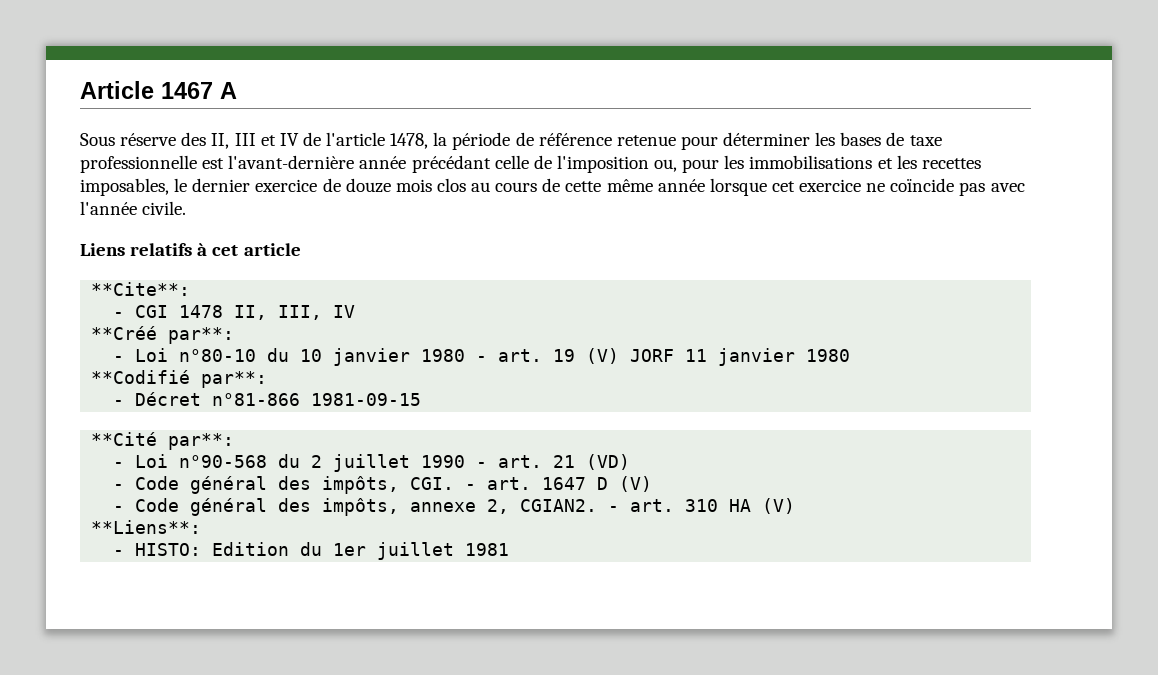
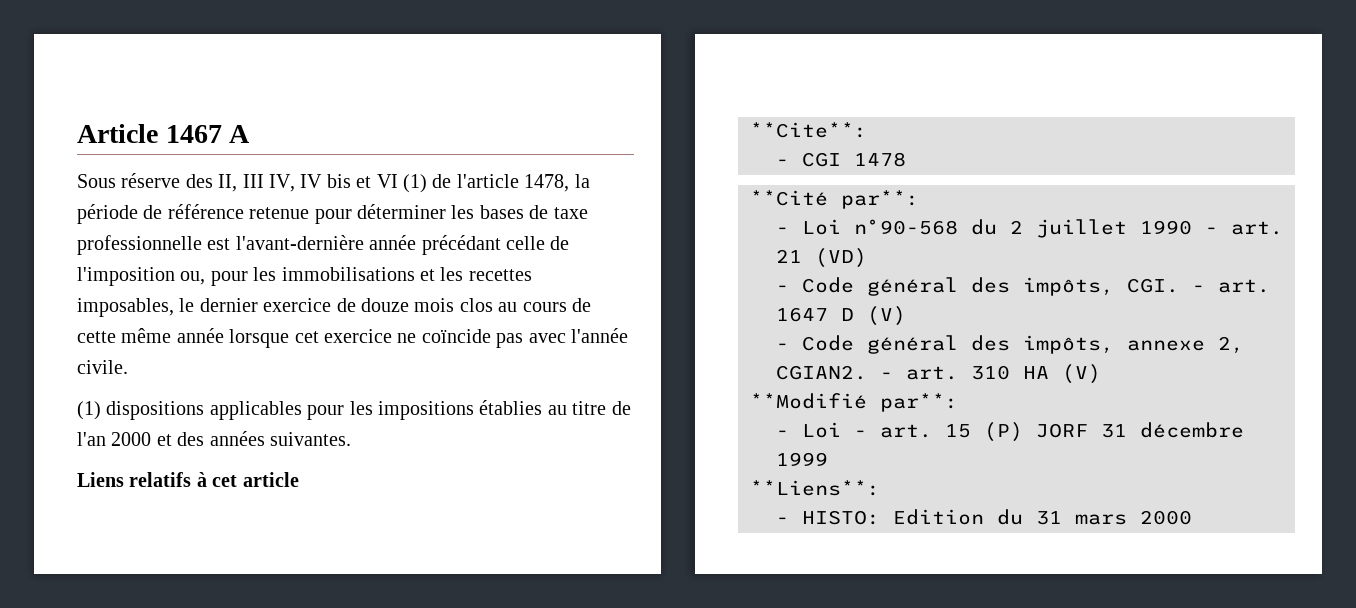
[260,133,299,146] et IV -> [269,174,427,193] IV, IV bis et VI (1)
(187, 208) none -> [77,400,631,420] [77,431,351,446] // (1) dispositions applicables pour les impositions établies au titre de l'an 2000 et des années suivantes.
[234,305,356,320] [91,326,235,344] [113,348,851,366] [91,370,268,388] [113,392,422,406] II, III, IV // **Créé par**: // - Loi n°80-10 du 10 janvier 1980 - art. 19 (V) JORF 11 janvier 1980 // **Codifié par**: // - Décret n°81-866 1981-09-15 -> (906, 159) none
(796, 506) none -> [750,393,958,412] [776,422,1244,442] [776,452,828,466] // **Modifié par**: // - Loi - art. 15 (P) JORF 31 décembre 1999
[333,542,510,560] 1er juillet 1981 -> [1036,510,1192,525] 31 mars 2000

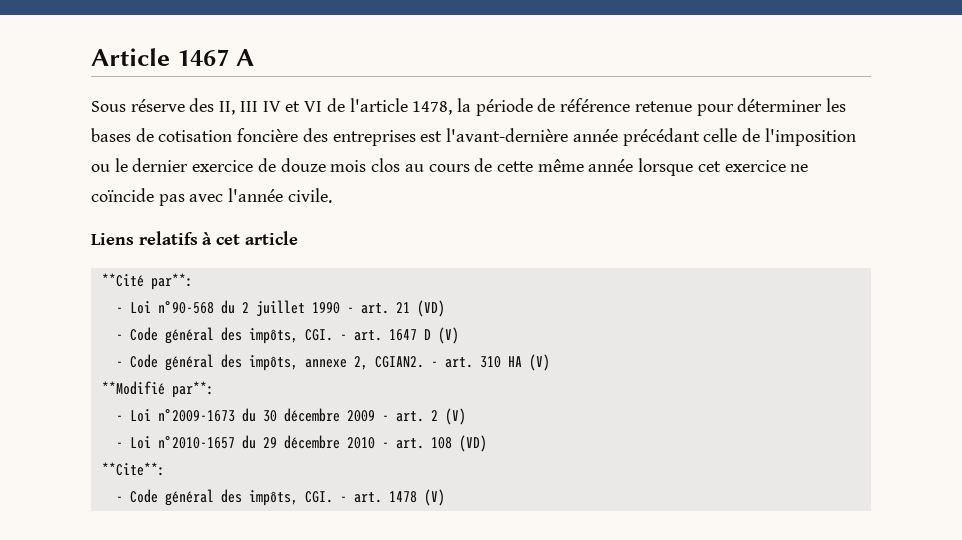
[269,174,351,192] IV, IV bis -> [262,101,281,112] IV
[403,174,427,193] (1) -> (323, 106) none
[553,207,588,219] [77,235,202,255] taxe professionnelle -> [158,128,416,146] cotisation foncière des entreprises
[180,267,532,286] [77,298,174,317] ou, pour les immobilisations et les recettes imposables, -> [91,164,110,172] ou
[77,400,631,420] [77,431,351,446] // (1) dispositions applicables pour les impositions établies au titre de l'an 2000 et des années suivantes. -> (332, 195) none
[750,122,867,138] [776,152,906,167] // **Cite**: // - CGI 1478 -> (298, 238) none
[854,422,1244,442] [776,452,828,466] [750,480,880,496] [776,509,1192,525] - art. 15 (P) JORF 31 décembre 1999 // **Liens**: // - HISTO: Edition du 31 mars 2000 -> [157,408,466,425] [115,435,487,452] [101,462,165,476] [115,489,445,506] n°2009-1673 du 30 décembre 2009 - art. 2 (V) // - Loi n°2010-1657 du 29 décembre 2010 - art. 108 (VD) // **Cite**: // - Code général des impôts, CGI. - art. 1478 (V)

